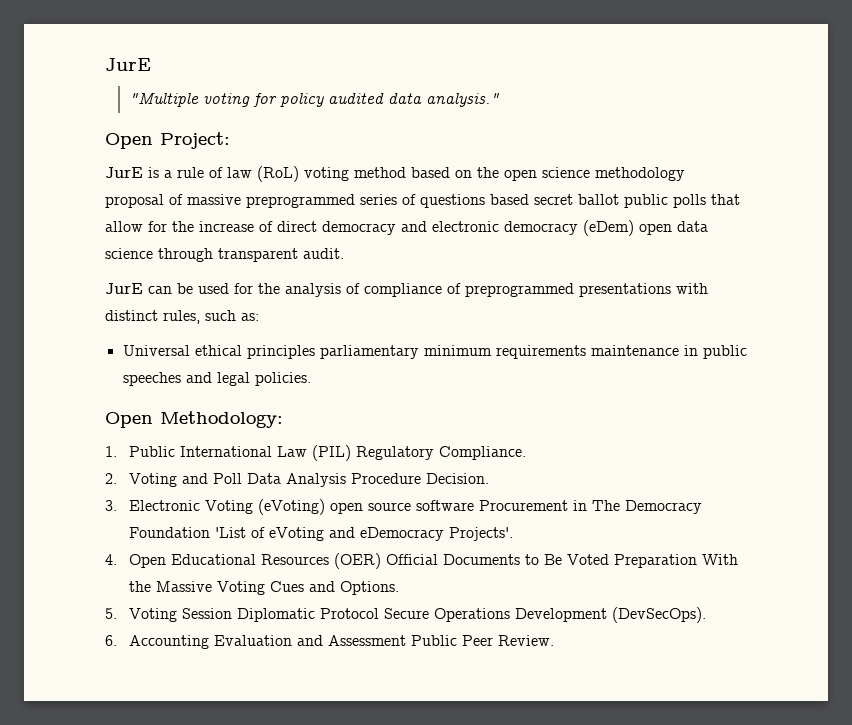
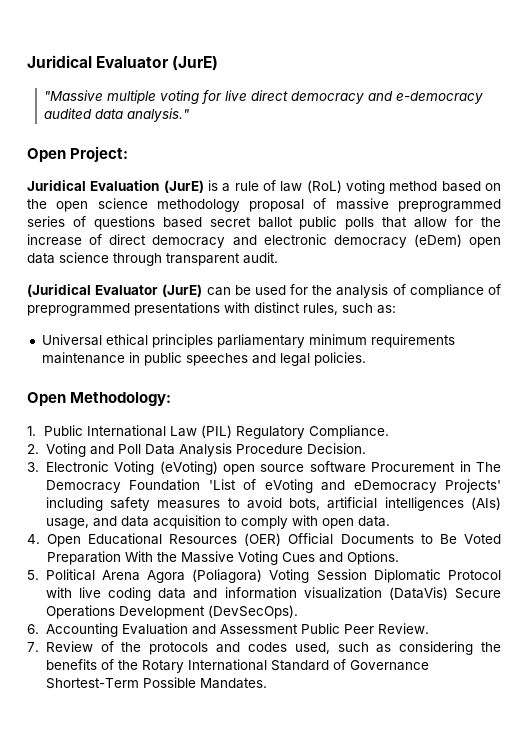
[105,58,151,71] [129,92,325,107] JurE // "Multiple voting for policy -> [27,55,219,71] [44,90,484,104] Juridical Evaluator (JurE) // "Massive multiple voting for live direct democracy and e-democracy
[105,167,143,178] JurE -> [27,180,204,193] Juridical Evaluation (JurE)
[105,283,143,294] JurE -> [27,284,203,297] (Juridical Evaluator (JurE)
[449,527,514,541] Projects'. -> [445,479,502,493] [45,497,501,511] [45,515,390,529] Projects' including safety measures to avoid bots, artificial intelligences (AIs) usage, and data acquisition to comply with open data.
[129,608,380,622] Voting Session Diplomatic Protocol -> [45,569,501,583] [45,587,448,601] Political Arena Agora (Poliagora) Voting Session Diplomatic Protocol with live coding data and information visualization (DataVis)
(555, 640) none -> [27,641,501,655] [45,659,429,673] [45,677,267,689] // 7. Review of the protocols and codes used, such as considering the benefits of the Rotary International Standard of Governance Shortest-Term Possible Mandates.

